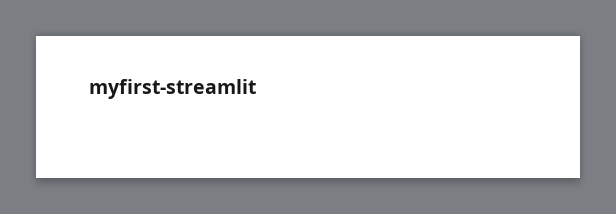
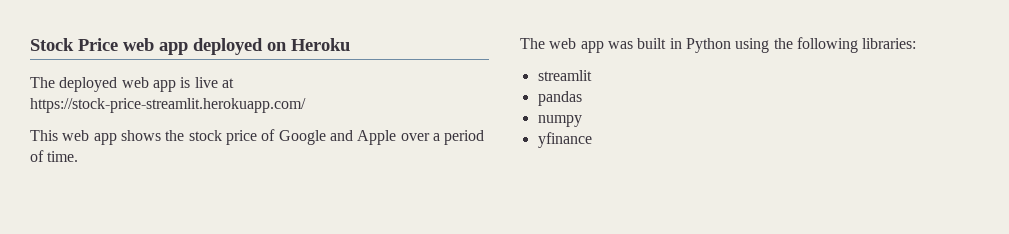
[89,79,256,99] myfirst-streamlit -> [30,38,350,55] [30,77,234,92] [30,98,306,113] [30,129,485,145] [30,150,79,162] [520,37,917,53] [537,70,592,81] [537,91,582,106] [537,115,582,127] [537,132,592,148] Stock Price web app deployed on Heroku // The deployed web app is live at https://stock-price-streamlit.herokuapp.com/ // This web app shows the stock price of Google and Apple over a period of time. // The web app was built in Python using the following libraries: // streamlit // pandas // numpy // yfinance

